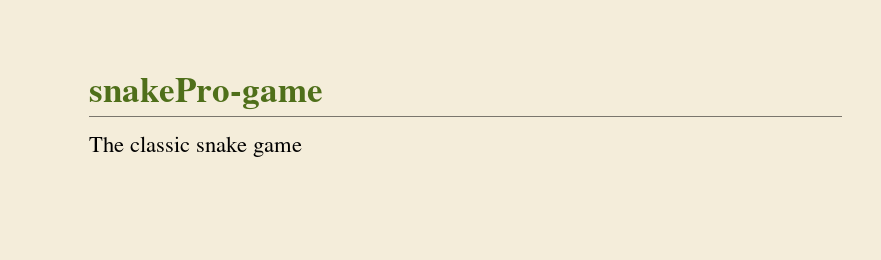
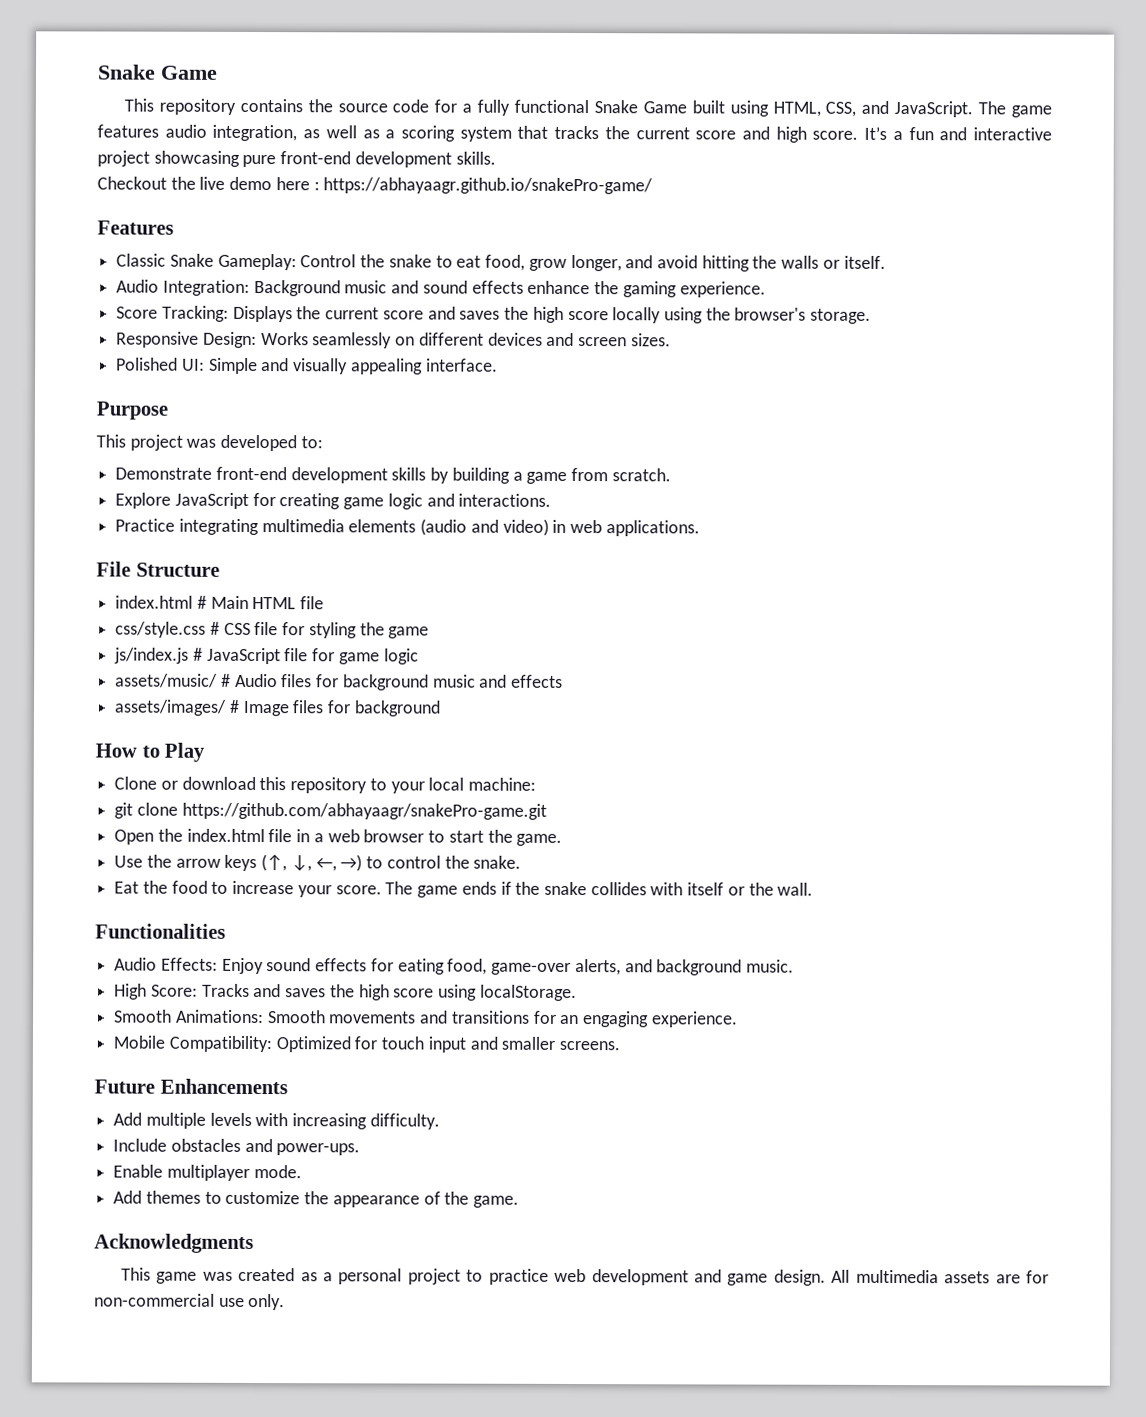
[89,78,323,110] [89,136,303,157] snakePro-game // The classic snake game -> [97,64,218,80] [123,98,1052,118] [97,124,1052,143] [97,150,496,168] [97,176,654,195] [97,220,174,235] [116,253,886,272] [116,279,766,298] [116,305,872,324] [116,331,671,349] [116,357,498,375] [96,401,168,420] [96,434,323,452] [115,466,671,484] [115,492,552,510] [115,518,700,537] [96,561,220,577] [115,595,325,610] [115,621,430,639] [114,647,419,665] [115,673,564,691] [114,699,441,717] [95,742,206,762] [114,776,537,794] [114,802,547,820] [114,828,563,846] [114,854,522,872] [114,880,814,898] [95,923,226,939] [114,957,794,976] [114,983,577,1002] [114,1009,738,1028] [113,1035,621,1053] [94,1078,288,1095] [113,1112,440,1130] [113,1138,361,1156] [113,1164,302,1181] [113,1190,520,1208] [94,1233,254,1253] [120,1267,1050,1286] [94,1293,286,1311] Snake Game // This repository contains the source code for a fully functional Snake Game built using HTML, CSS, and JavaScript. The game features audio integration, as well as a scoring system that tracks the current score and high score. It’s a fun and interactive project showcasing pure front-end development skills. // Checkout the live demo here : https://abhayaagr.github.io/snakePro-game/ // Features // Classic Snake Gameplay: Control the snake to eat food, grow longer, and avoid hitting the walls or itself. // Audio Integration: Background music and sound effects enhance the gaming experience. // Score Tracking: Displays the current score and saves the high score locally using the browser's storage. // Responsive Design: Works seamlessly on different devices and screen sizes. // Polished UI: Simple and visually appealing interface. // Purpose // This project was developed to: // Demonstrate front-end development skills by building a game from scratch. // Explore JavaScript for creating game logic and interactions. // Practice integrating multimedia elements (audio and video) in web applications. // File Structure // index.html # Main HTML file // css/style.css # CSS file for styling the game // js/index.js # JavaScript file for game logic // assets/music/ # Audio files for background music and effects // assets/images/ # Image files for background // How to Play // Clone or download this repository to your local machine: // git clone https://github.com/abhayaagr/snakePro-game.git // Open the index.html file in a web browser to start the game. // Use the arrow keys (↑, ↓, ←, →) to control the snake. // Eat the food to increase your score. The game ends if the snake collides with itself or the wall. // Functionalities // Audio Effects: Enjoy sound effects for eating food, game-over alerts, and background music. // High Score: Tracks and saves the high score using localStorage. // Smooth Animations: Smooth movements and transitions for an engaging experience. // Mobile Compatibility: Optimized for touch input and smaller screens. // Future Enhancements // Add multiple levels with increasing difficulty. // Include obstacles and power-ups. // Enable multiplayer mode. // Add themes to customize the appearance of the game. // Acknowledgments // This game was created as a personal project to practice web development and game design. All multimedia assets are for non-commercial use only.

